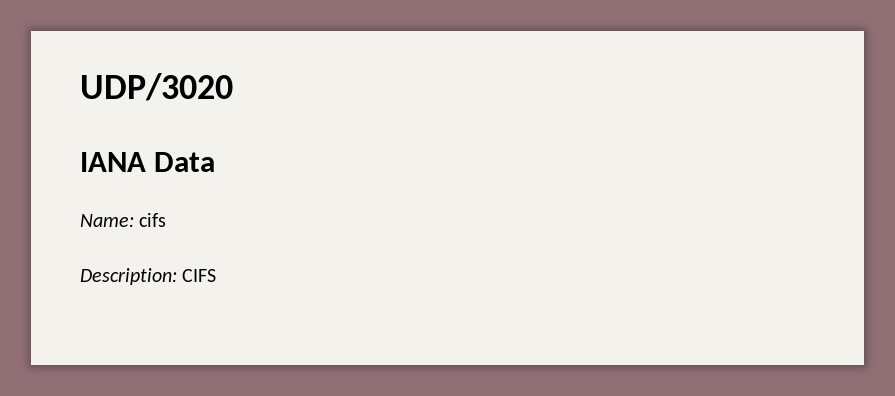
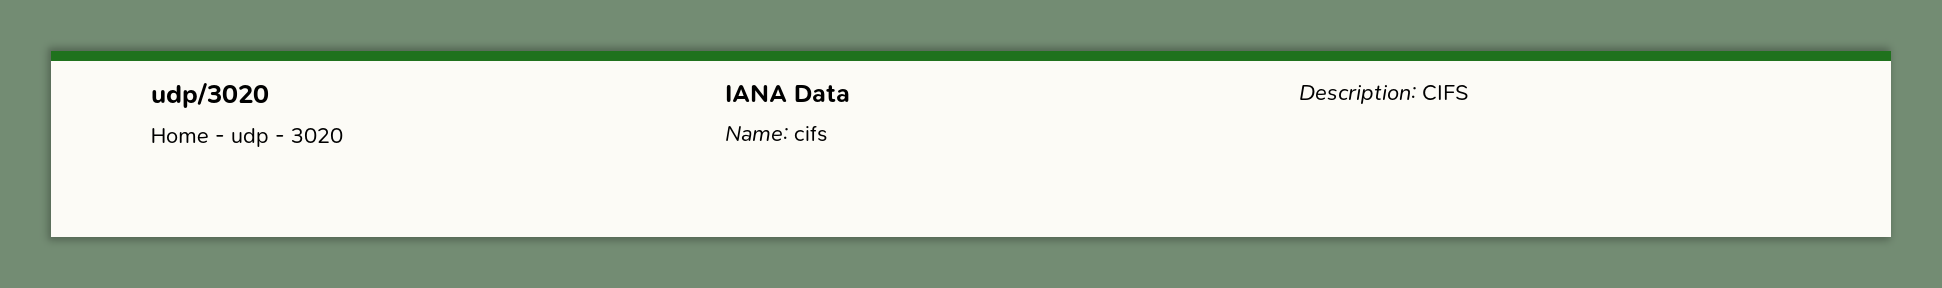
[80,73,233,101] UDP/3020 -> [151,82,269,108] [151,128,343,147] udp/3020 // Home - udp - 3020

